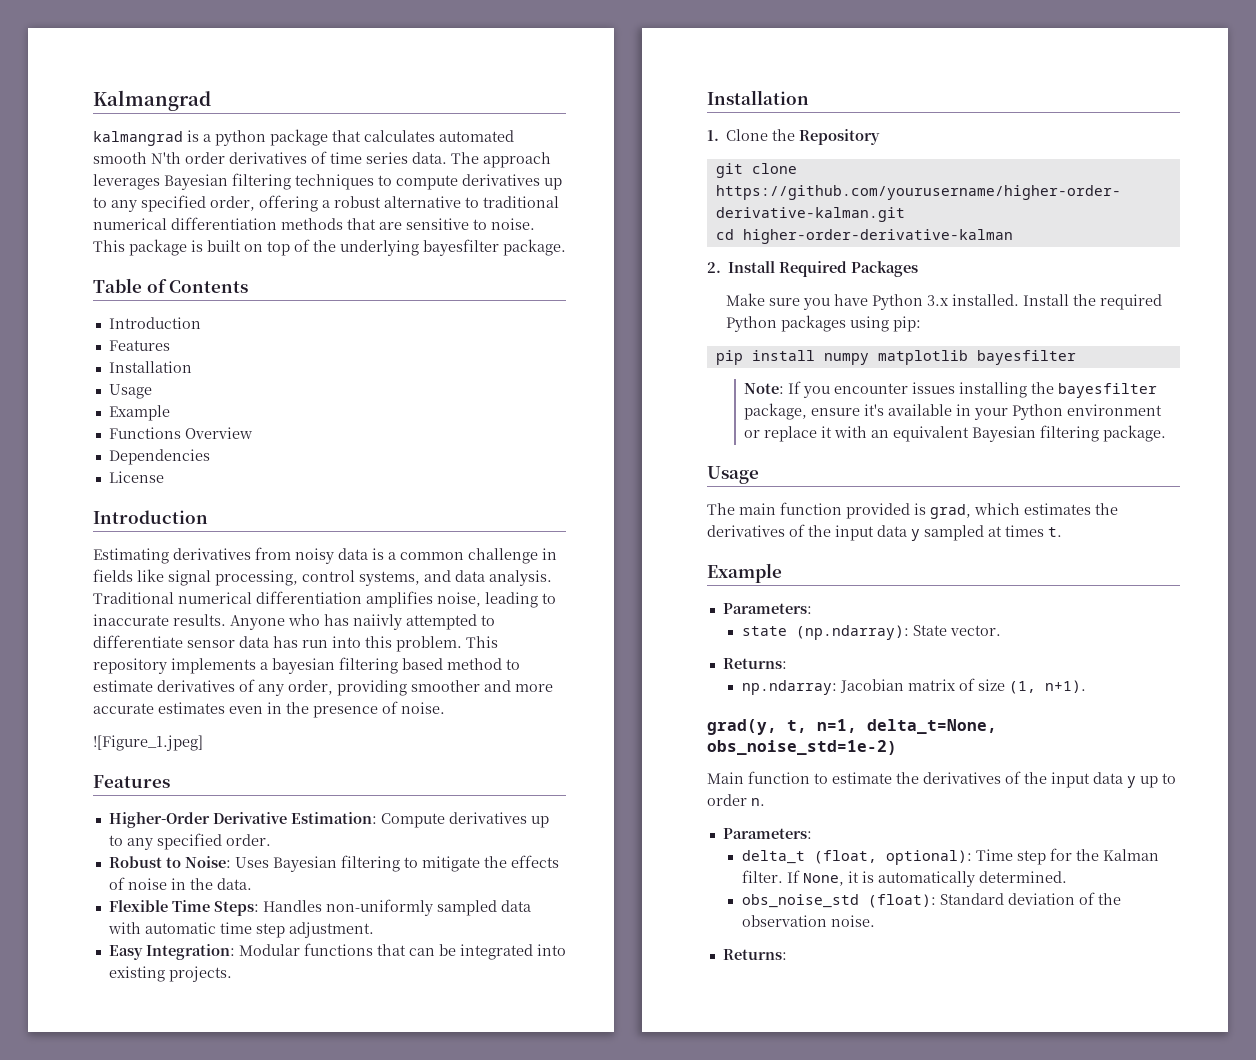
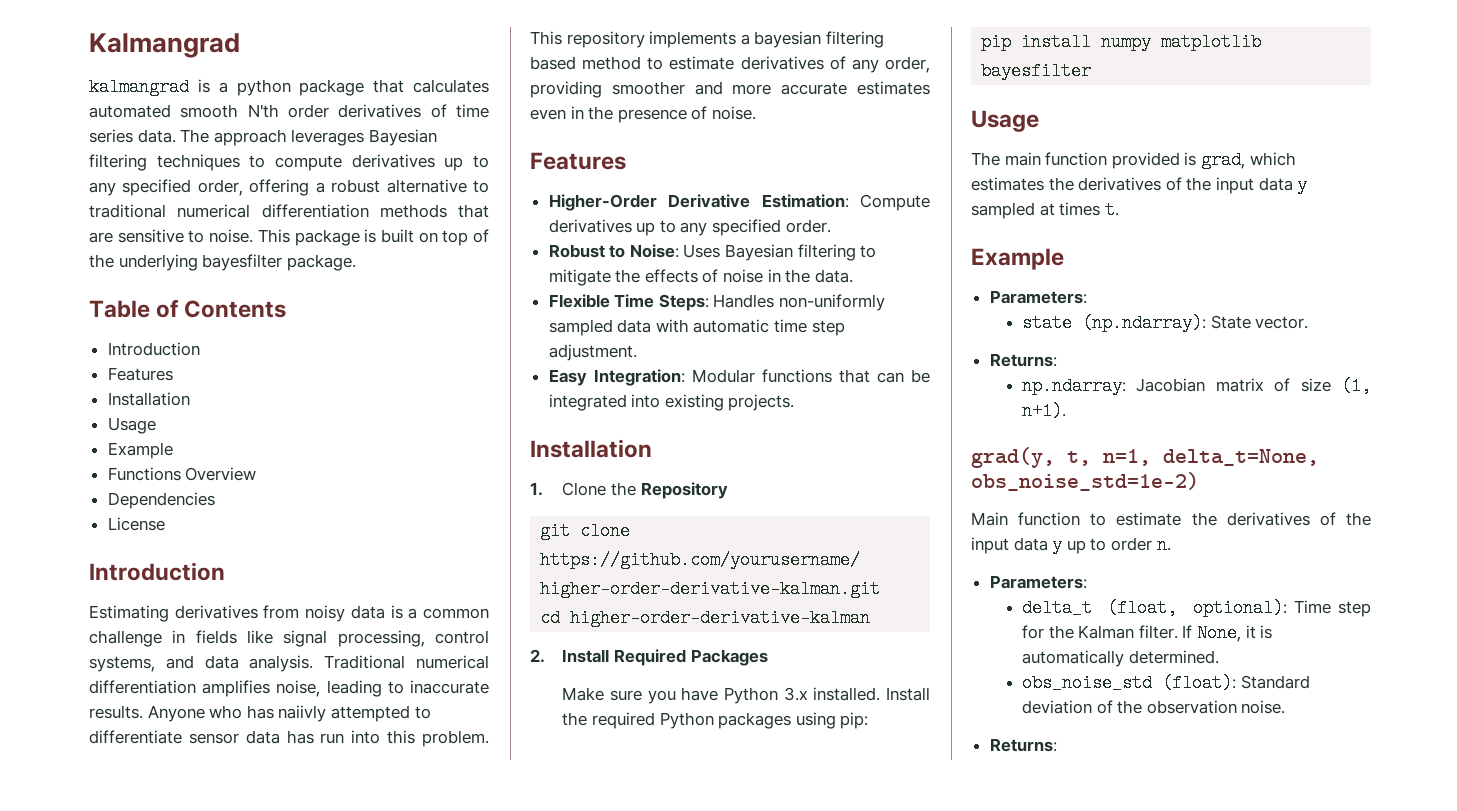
[93,735,203,751] // ![Figure_1.jpeg] -> (756, 113) none
[744,381,1158,398] [744,403,1163,420] [744,425,1167,442] // Note: If you encounter issues installing the bayesfilter package, ensure it's available in your Python environment or replace it with an equivalent Bayesian filtering package. -> (1092, 71) none

